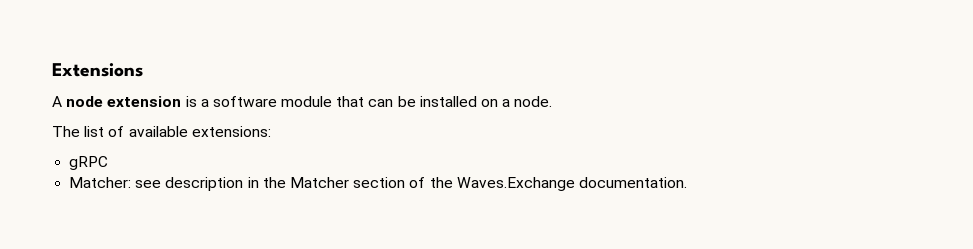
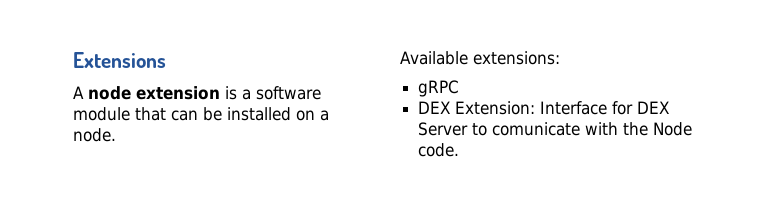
[52,126,271,137] [69,156,109,170] [69,177,687,191] The list of available extensions: // gRPC // Matcher: see description in the Matcher section of the Waves.Exchange documentation. -> [400,51,560,65] [418,80,460,97] [418,101,670,115] [418,122,693,136] [418,143,460,157] Available extensions: // gRPC // DEX Extension: Interface for DEX Server to comunicate with the Node code.

